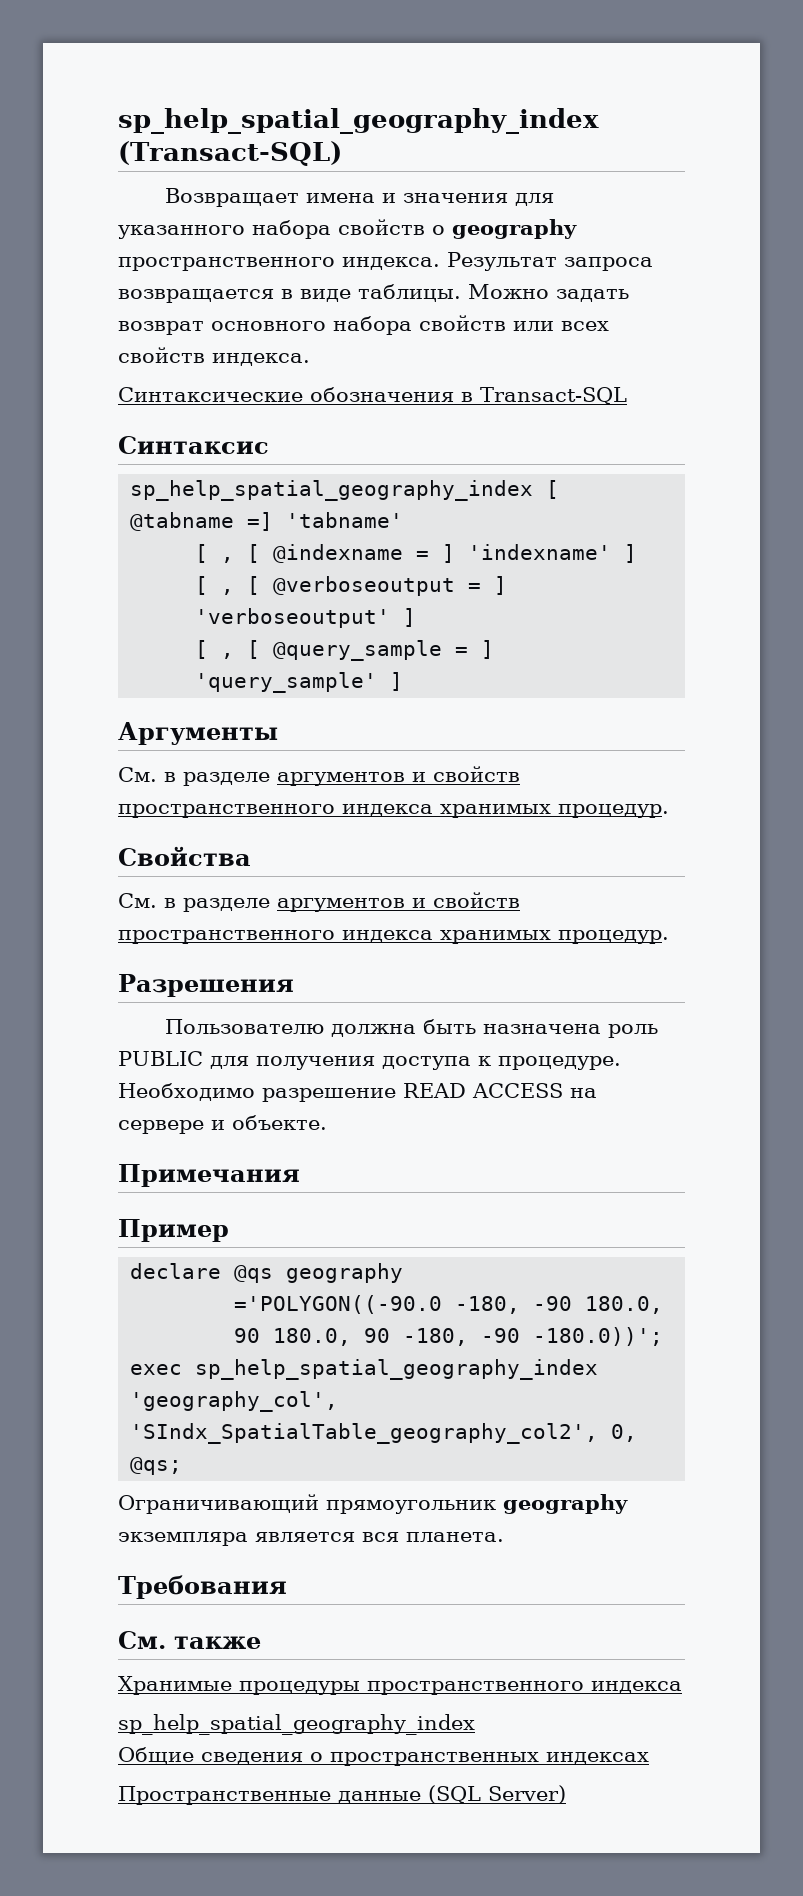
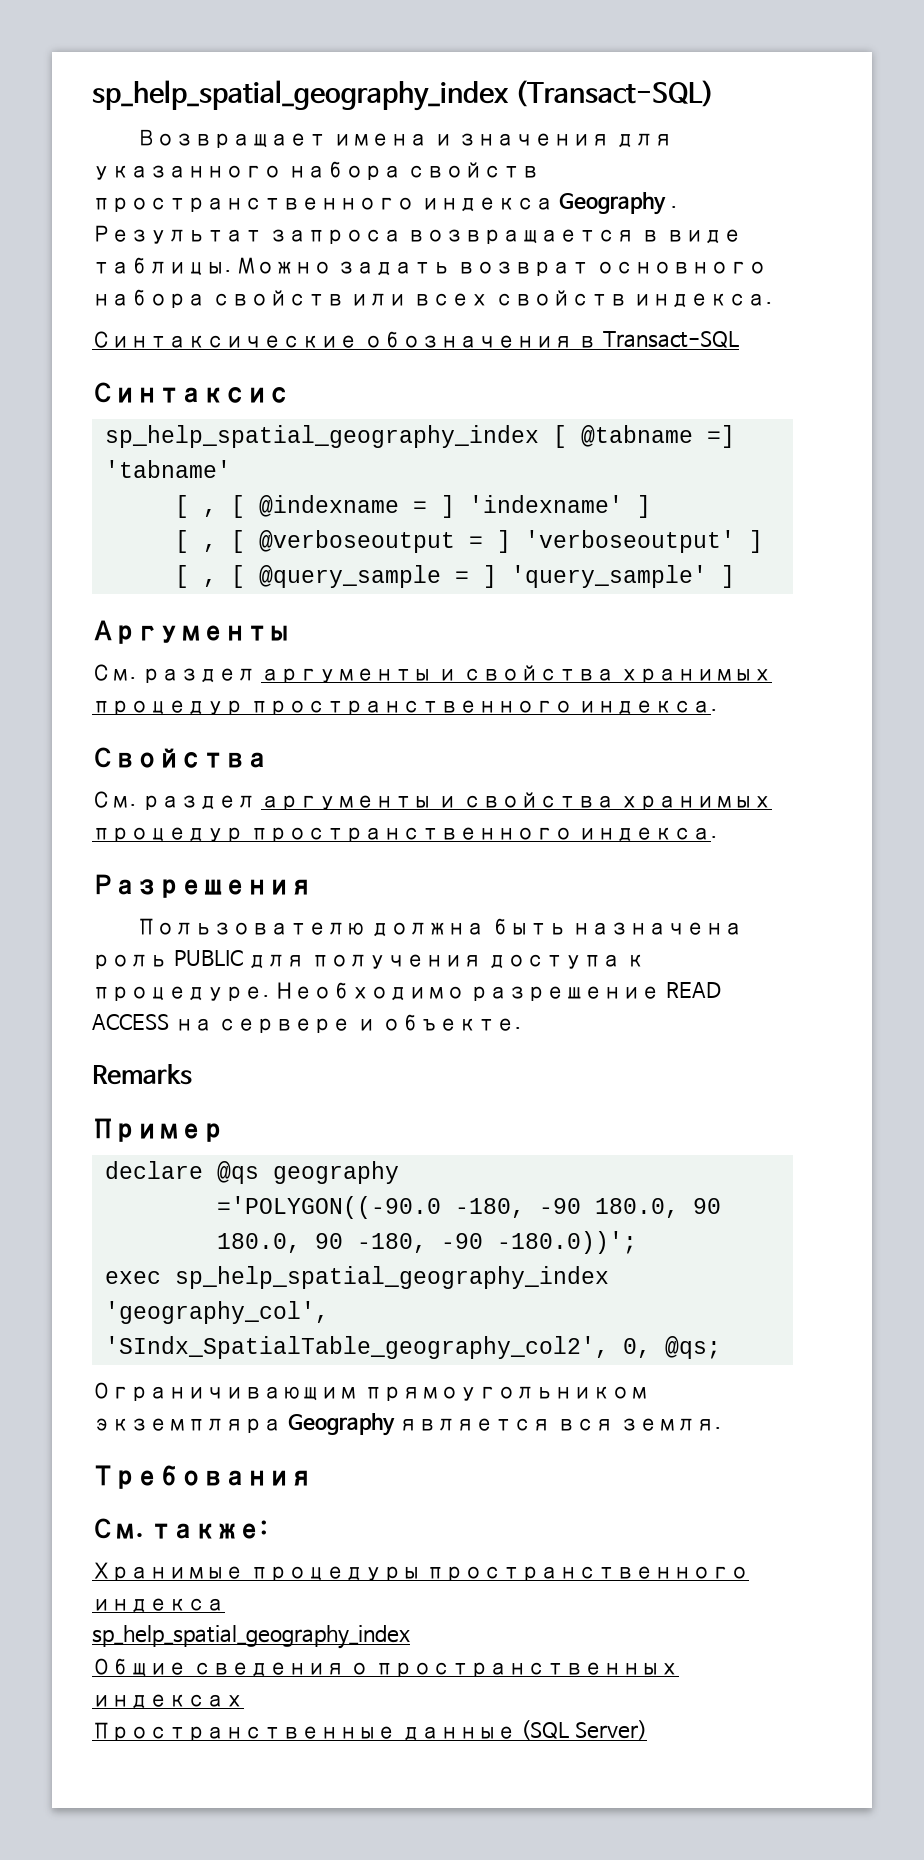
[432,219,577,239] [118,257,440,271] о geography пространственного индекса. -> [92,192,678,215] пространственного индекса Geography .
[164,766,520,786] [118,804,669,818] [118,846,251,866] [118,892,520,912] [118,930,669,944] в разделе аргументов и свойств пространственного индекса хранимых процедур. // Свойства // См. в разделе аргументов и свойств пространственного индекса хранимых процедур. -> [141,665,773,683] [92,700,718,715] [92,747,268,768] [92,791,773,810] [92,827,718,842] раздел аргументы и свойства хранимых процедур пространственного индекса. // Свойства // См. раздел аргументы и свойства хранимых процедур пространственного индекса.
[118,1164,300,1187] Примечания -> [92,1064,192,1085] Remarks
[118,1494,628,1514] [118,1532,248,1546] Ограничивающий прямоугольник geography экземпляра -> [92,1382,649,1401] [92,1413,395,1436] Ограничивающим прямоугольником экземпляра Geography
[406,1532,504,1542] планета. -> [619,1418,721,1431] земля.
[174,1636,261,1649] также -> [149,1520,267,1539] также:

